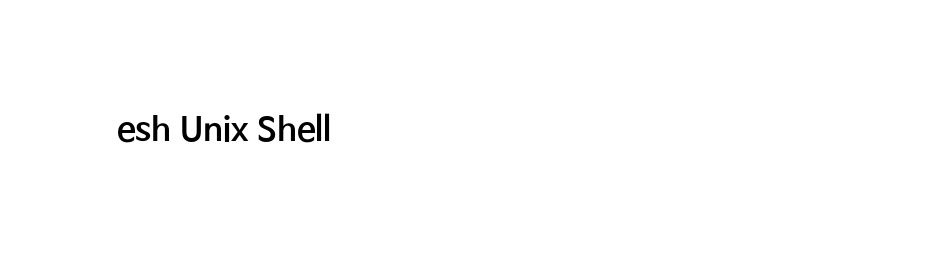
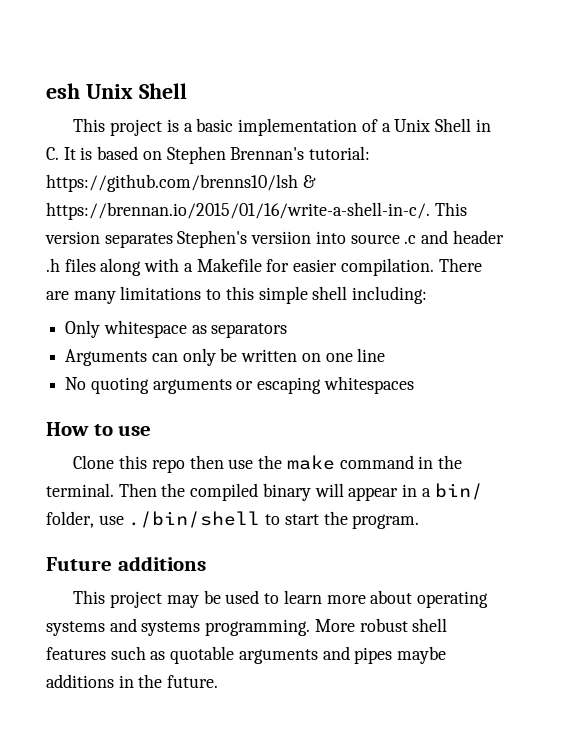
(331, 128) none -> [73,118,491,136] [46,146,371,164] [46,174,316,192] [46,202,467,220] [45,230,504,248] [46,258,482,276] [46,286,428,304] [65,320,288,338] [65,348,386,366] [65,376,414,394] [46,422,152,436] [73,455,462,473] [46,483,483,501] [46,511,420,529] [46,556,206,571] [73,590,488,608] [46,618,448,636] [46,646,447,664] [46,674,219,688] // This project is a basic implementation of a Unix Shell in C. It is based on Stephen Brennan's tutorial: https://github.com/brenns10/lsh & https://brennan.io/2015/01/16/write-a-shell-in-c/. This version separates Stephen's versiion into source .c and header .h files along with a Makefile for easier compilation. There are many limitations to this simple shell including: // Only whitespace as separators // Arguments can only be written on one line // No quoting arguments or escaping whitespaces // How to use // Clone this repo then use the make command in the terminal. Then the compiled binary will appear in a bin/ folder, use ./bin/shell to start the program. // Future additions // This project may be used to learn more about operating systems and systems programming. More robust shell features such as quotable arguments and pipes maybe additions in the future.

